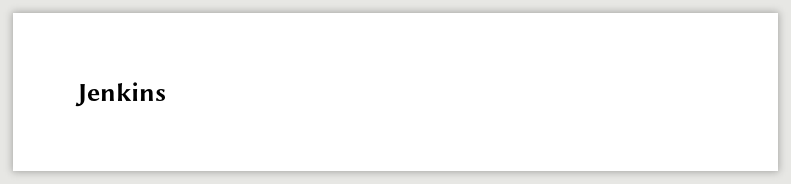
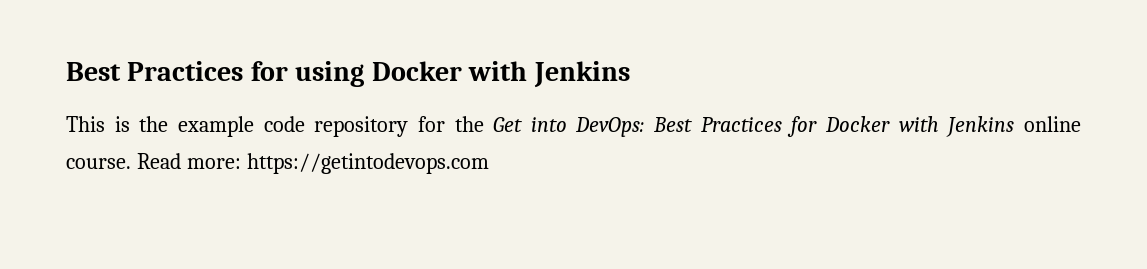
[75,82,166,107] Jenkins -> [66,61,630,88] [66,116,1081,137] [66,153,489,174] Best Practices for using Docker with Jenkins // This is the example code repository for the Get into DevOps: Best Practices for Docker with Jenkins online course. Read more: https://getintodevops.com

